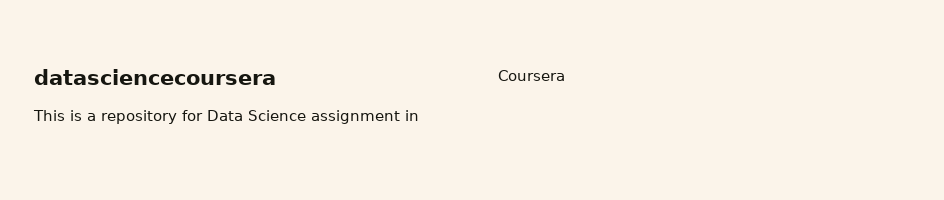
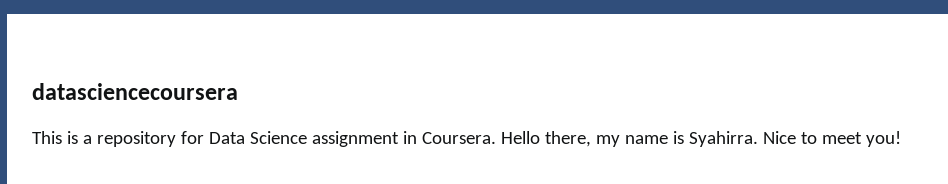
[498,70,565,81] Coursera -> [421,131,901,147] Coursera. Hello there, my name is Syahirra. Nice to meet you!

